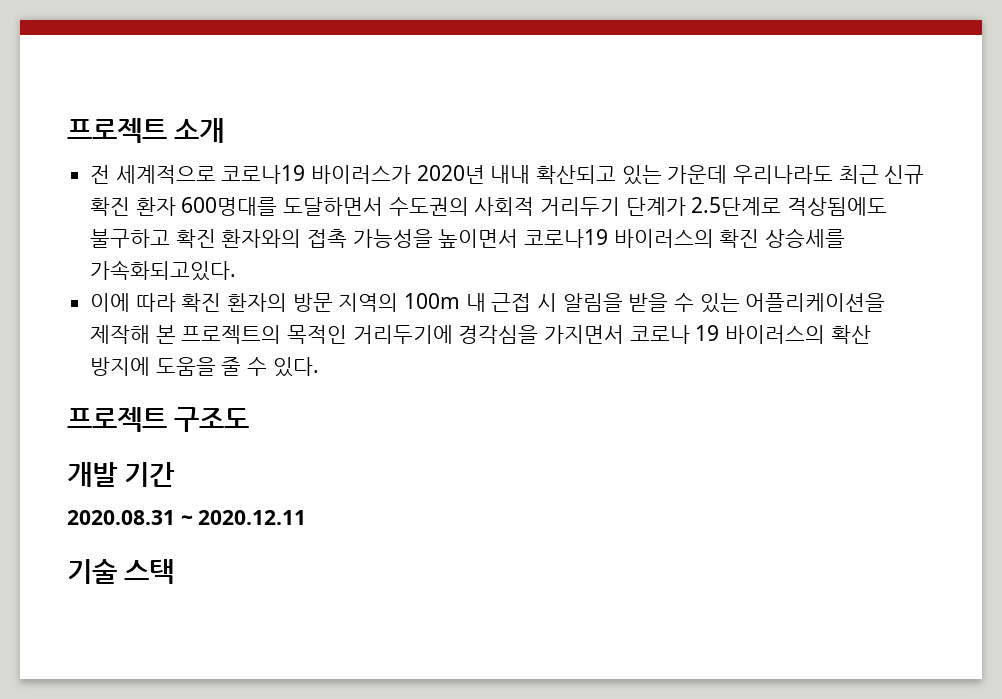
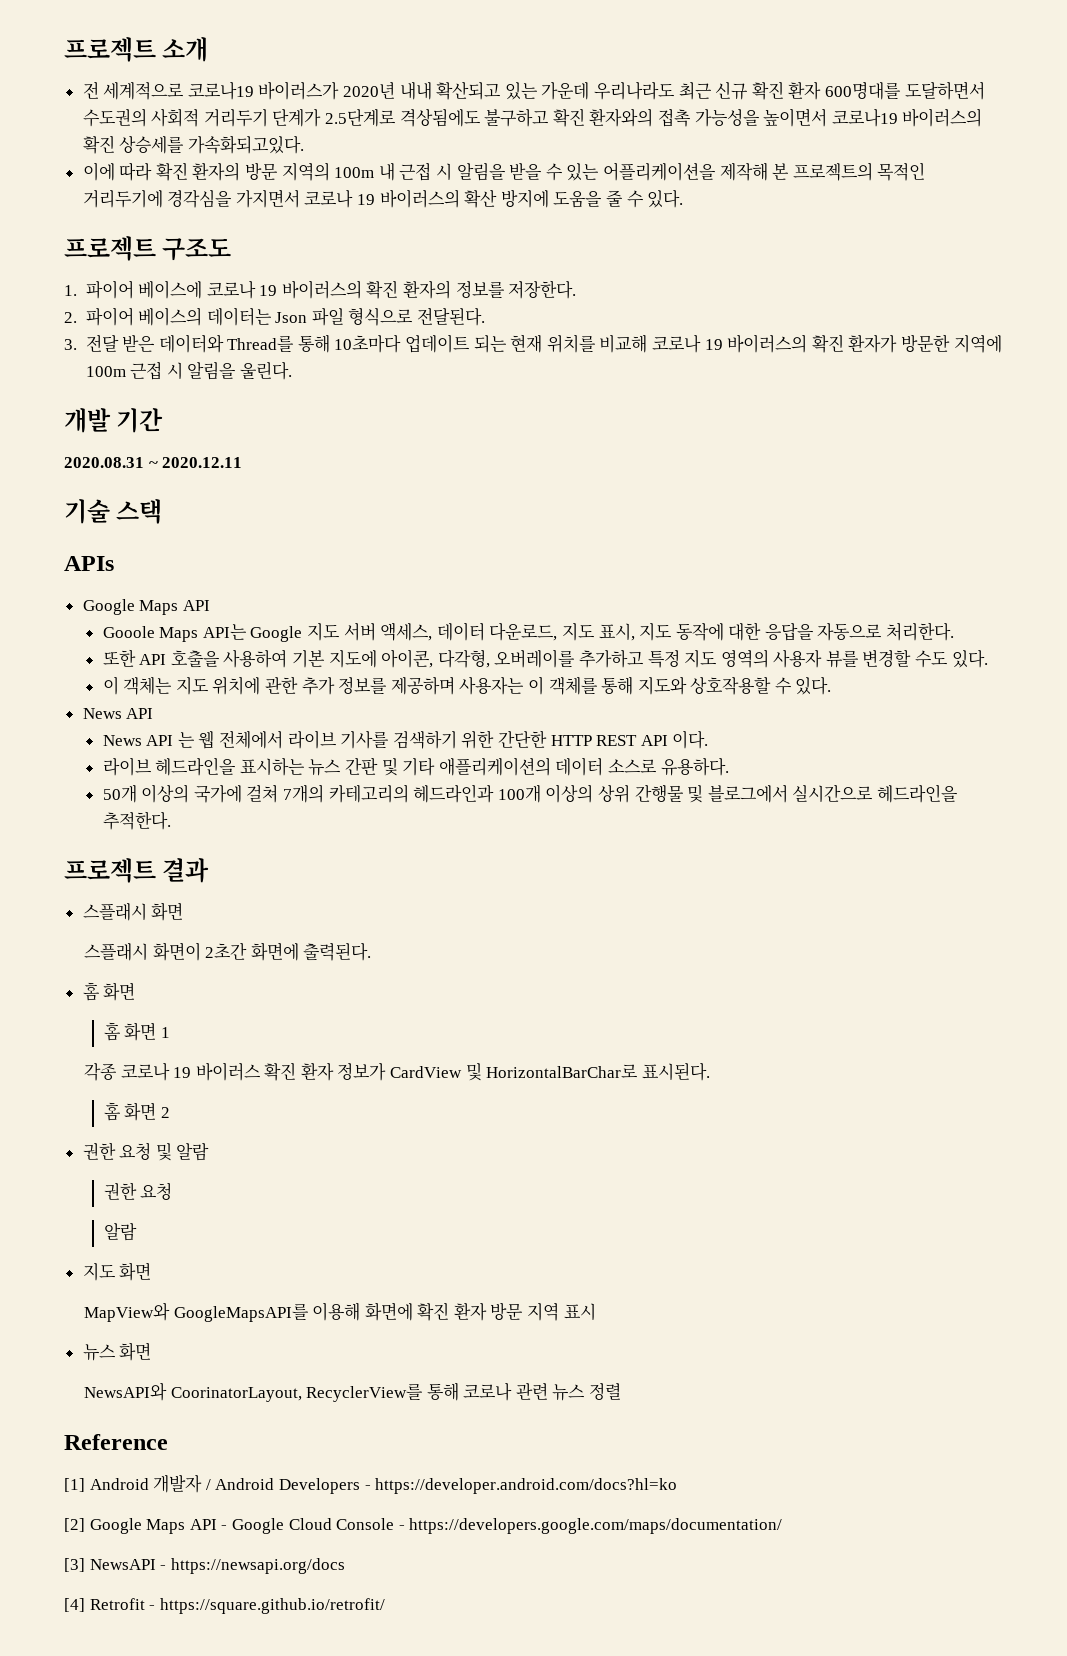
(250, 419) none -> [64,280,577,299] [64,307,486,326] [64,334,1002,353] [85,361,292,380] // 1. 파이어 베이스에 코로나 19 바이러스의 확진 환자의 정보를 저장한다. // 2. 파이어 베이스의 데이터는 Json 파일 형식으로 전달된다. // 3. 전달 받은 데이터와 Thread를 통해 10초마다 업데이트 되는 현재 위치를 비교해 코로나 19 바이러스의 확진 환자가 방문한 지역에 100m 근접 시 알림을 울린다.
(175, 571) none -> [64,556,114,571] [82,599,210,615] [102,622,955,642] [102,649,988,668] [102,676,832,695] [82,708,154,719] [102,730,709,749] [102,757,729,776] [102,784,958,803] [102,811,171,830] [64,858,210,883] [82,902,184,921] [83,942,372,961] [82,982,136,1001] [103,1022,171,1041] [83,1062,710,1081] [103,1102,171,1121] [82,1142,210,1161] [103,1182,173,1200] [103,1223,137,1241] [82,1262,152,1281] [83,1302,596,1322] [82,1342,152,1361] [83,1382,622,1402] [64,1434,168,1450] [64,1474,678,1494] [64,1518,783,1534] [64,1558,345,1574] [64,1598,385,1614] // APIs // Google Maps API // Gooole Maps API는 Google 지도 서버 액세스, 데이터 다운로드, 지도 표시, 지도 동작에 대한 응답을 자동으로 처리한다. // 또한 API 호출을 사용하여 기본 지도에 아이콘, 다각형, 오버레이를 추가하고 특정 지도 영역의 사용자 뷰를 변경할 수도 있다. // 이 객체는 지도 위치에 관한 추가 정보를 제공하며 사용자는 이 객체를 통해 지도와 상호작용할 수 있다. // News API // News API 는 웹 전체에서 라이브 기사를 검색하기 위한 간단한 HTTP REST API 이다. // 라이브 헤드라인을 표시하는 뉴스 간판 및 기타 애플리케이션의 데이터 소스로 유용하다. // 50개 이상의 국가에 걸쳐 7개의 카테고리의 헤드라인과 100개 이상의 상위 간행물 및 블로그에서 실시간으로 헤드라인을 추적한다. // 프로젝트 결과 // 스플래시 화면 // 스플래시 화면이 2초간 화면에 출력된다. // 홈 화면 // 홈 화면 1 // 각종 코로나 19 바이러스 확진 환자 정보가 CardView 및 HorizontalBarChar로 표시된다. // 홈 화면 2 // 권한 요청 및 알람 // 권한 요청 // 알람 // 지도 화면 // MapView와 GoogleMapsAPI를 이용해 화면에 확진 환자 방문 지역 표시 // 뉴스 화면 // NewsAPI와 CoorinatorLayout, RecyclerView를 통해 코로나 관련 뉴스 정렬 // Reference // [1] Android 개발자 / Android Developers - https://developer.android.com/docs?hl=ko // [2] Google Maps API - Google Cloud Console - https://developers.google.com/maps/documentation/ // [3] NewsAPI - https://newsapi.org/docs // [4] Retrofit - https://square.github.io/retrofit/

